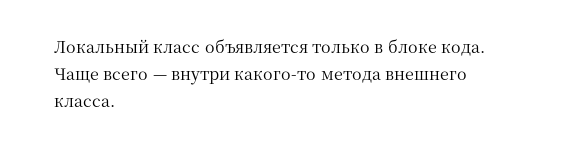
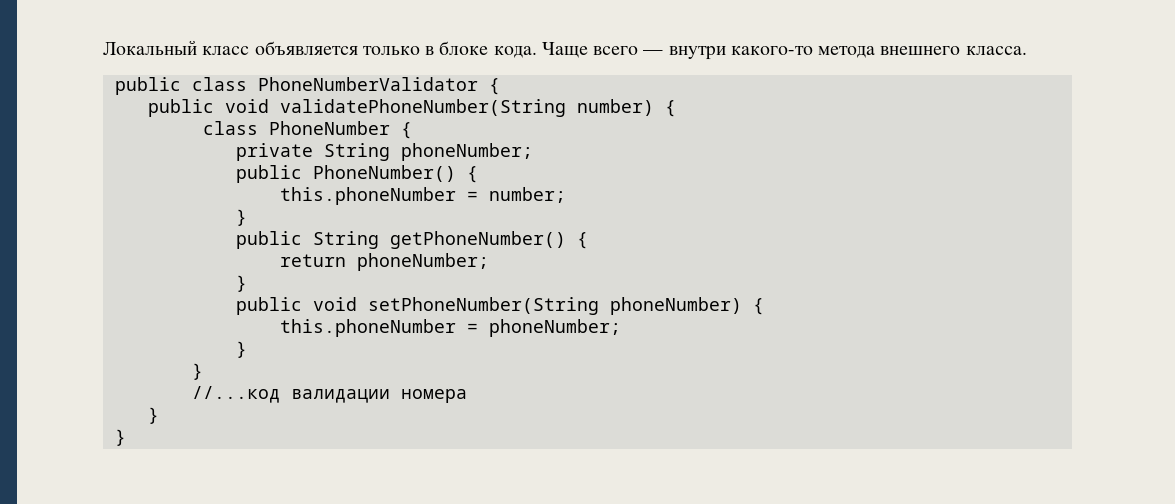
(115, 102) none -> [114,77,500,95] [147,99,676,117] [202,121,412,139] [235,143,533,161] [235,165,478,183] [279,187,566,205] [235,209,247,226] [235,231,588,249] [279,253,489,271] [235,275,247,292] [235,297,764,315] [279,319,621,337] [235,341,247,358] [191,363,203,380] [191,386,467,403] [147,407,159,424] [114,429,126,446] // public class PhoneNumberValidator { // public void validatePhoneNumber(String number) { // class PhoneNumber { // private String phoneNumber; // public PhoneNumber() { // this.phoneNumber = number; // } // public String getPhoneNumber() { // return phoneNumber; // } // public void setPhoneNumber(String phoneNumber) { // this.phoneNumber = phoneNumber; // } // } // //...код валидации номера // } // }

